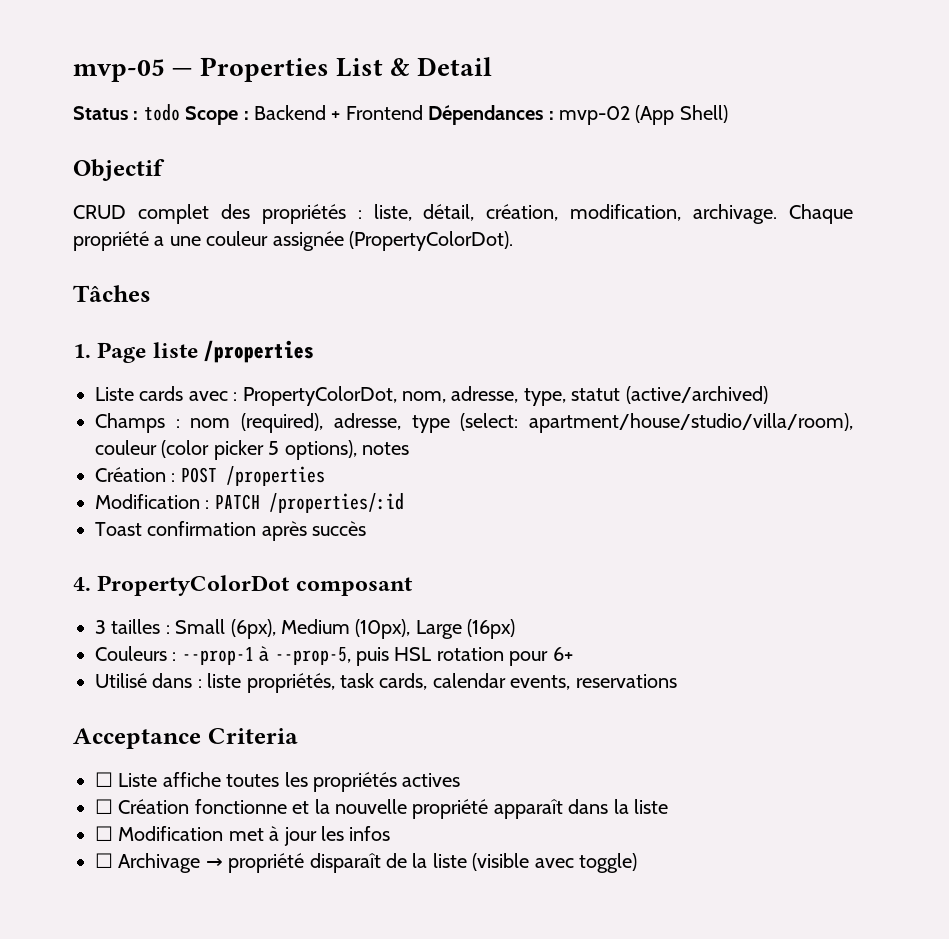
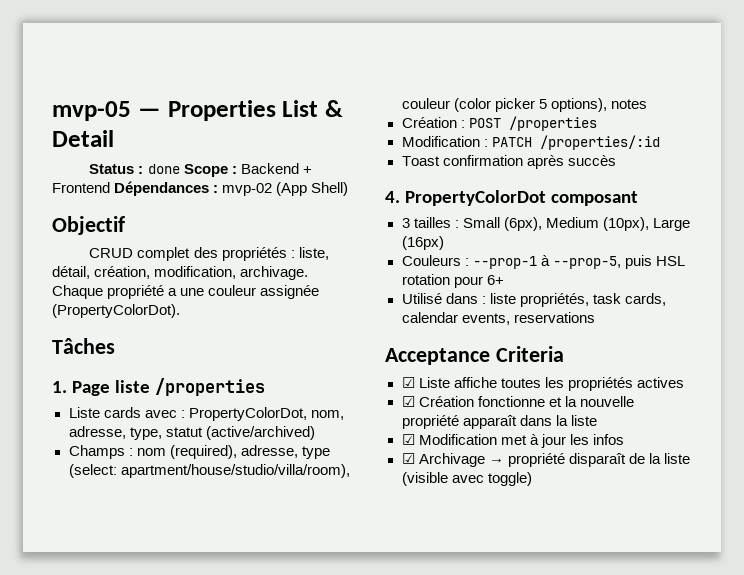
[143,104,180,121] todo -> [147,164,180,174] done
[95,772,113,787] ☐ -> [401,377,415,388] ☑
[95,799,113,814] ☐ -> [401,396,415,407] ☑
[95,826,113,841] ☐ -> [401,434,415,445] ☑
[95,853,113,868] ☐ -> [401,453,415,464] ☑

